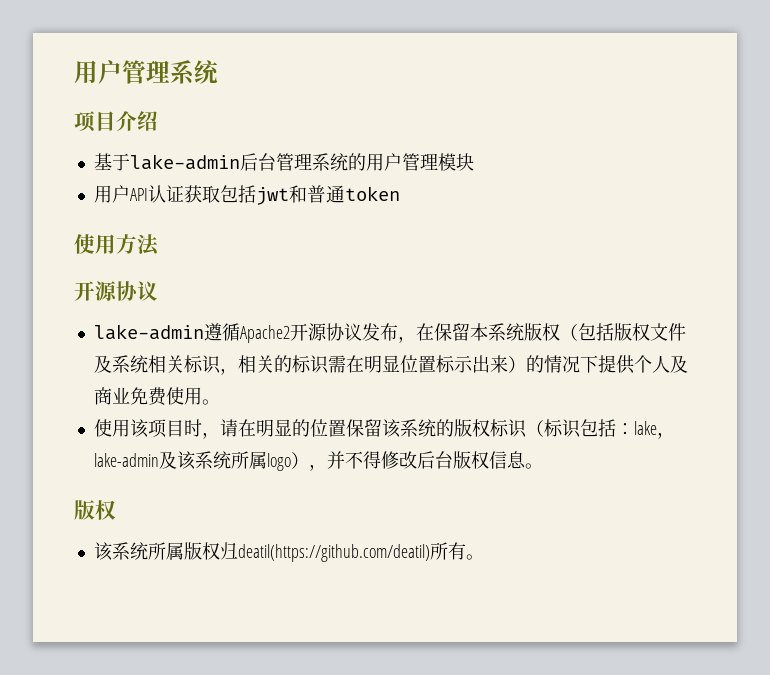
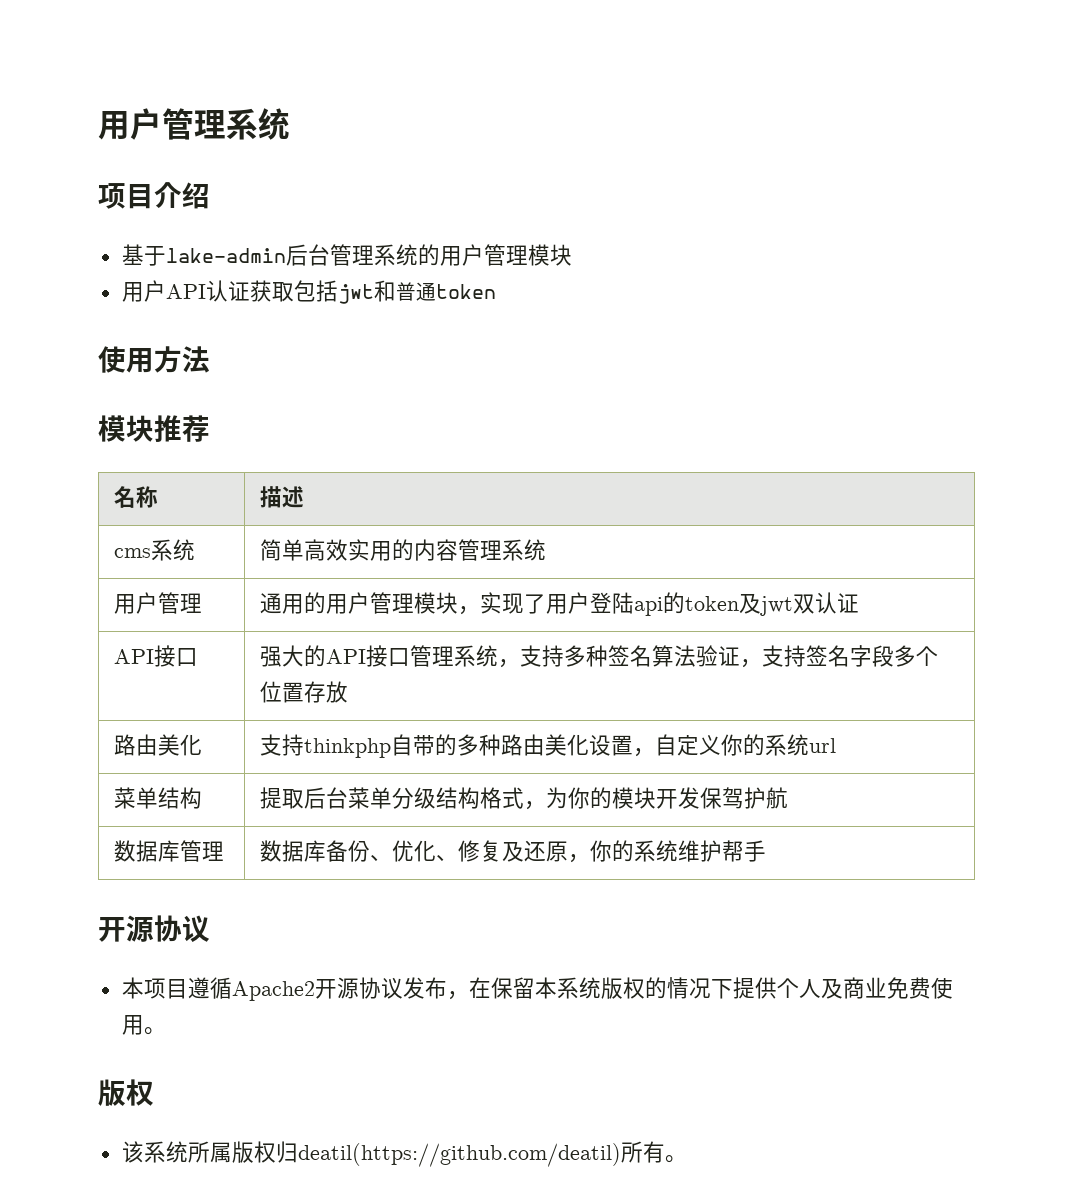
(160, 245) none -> [98,415,210,442] [114,486,159,508] [260,486,305,508] [114,539,196,561] [260,539,547,561] [114,592,203,614] [260,592,860,616] [114,645,199,667] [260,645,939,668] [260,681,349,703] [114,734,203,756] [260,734,837,758] [114,787,203,809] [260,787,789,810] [114,840,225,862] [260,840,767,863] // 模块推荐 // 名称 | 描述 // cms系统 | 简单高效实用的内容管理系统 // 用户管理 | 通用的用户管理模块，实现了用户登陆api的token及jwt双认证 // API接口 | 强大的API接口管理系统，支持多种签名算法验证，支持签名字段多个位置存放 // 路由美化 | 支持thinkphp自带的多种路由美化设置，自定义你的系统url // 菜单结构 | 提取后台菜单分级结构格式，为你的模块开发保驾护航 // 数据库管理 | 数据库备份、优化、修复及还原，你的系统维护帮手
[93,324,204,340] lake-admin -> [121,977,188,999] 本项目
[559,323,686,341] [93,355,526,375] （包括版权文件及系统相关标识，相关的标识需在明显位置标示出来） -> (645, 988) none
[93,419,675,439] [93,451,543,471] // 使用该项目时，请在明显的位置保留该系统的版权标识（标识包括：lake，lake-admin及该系统所属logo），并不得修改后台版权信息。 -> (166, 1031) none

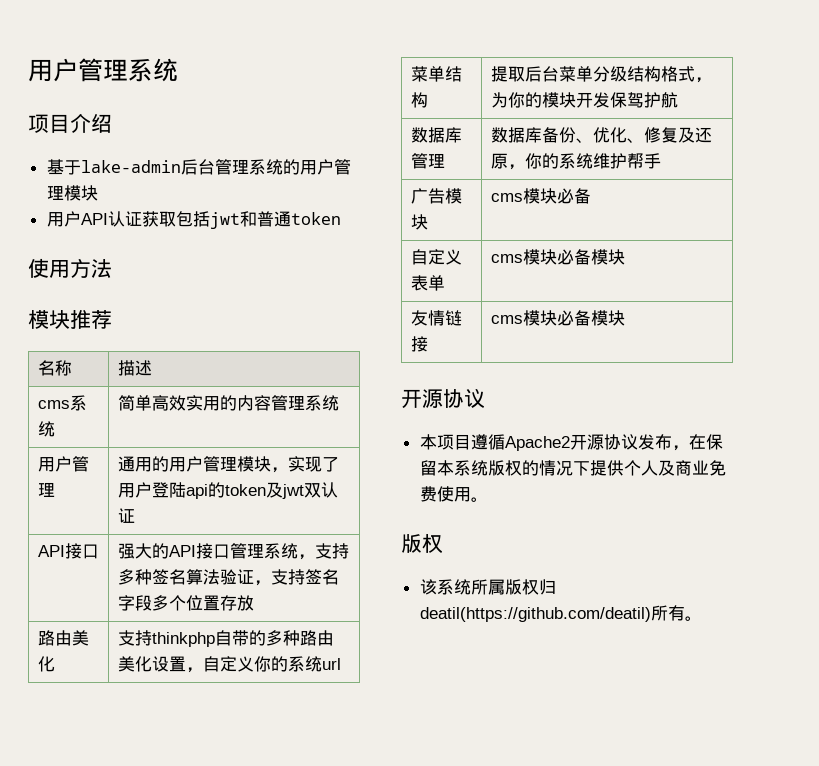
(767, 851) none -> [410,188,462,204] [410,214,428,230] [490,188,591,204] [410,249,462,265] [410,275,445,291] [490,249,625,265] [410,310,462,326] [410,336,428,352] [490,310,625,326] // 广告模块 | cms模块必备 // 自定义表单 | cms模块必备模块 // 友情链接 | cms模块必备模块

